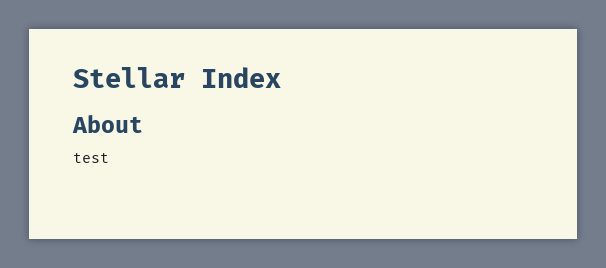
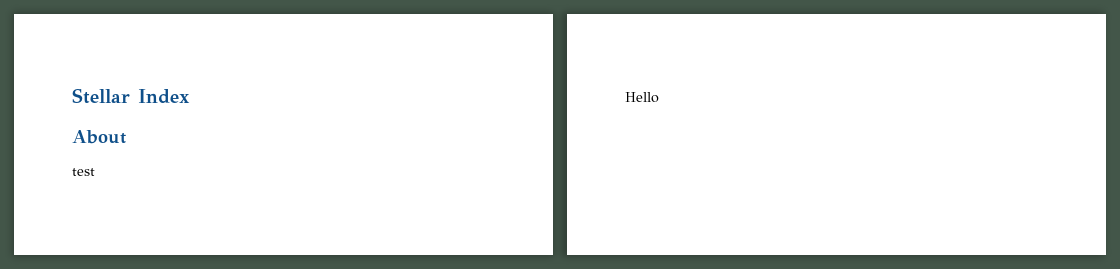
(109, 158) none -> [625,92,659,103] // Hello

